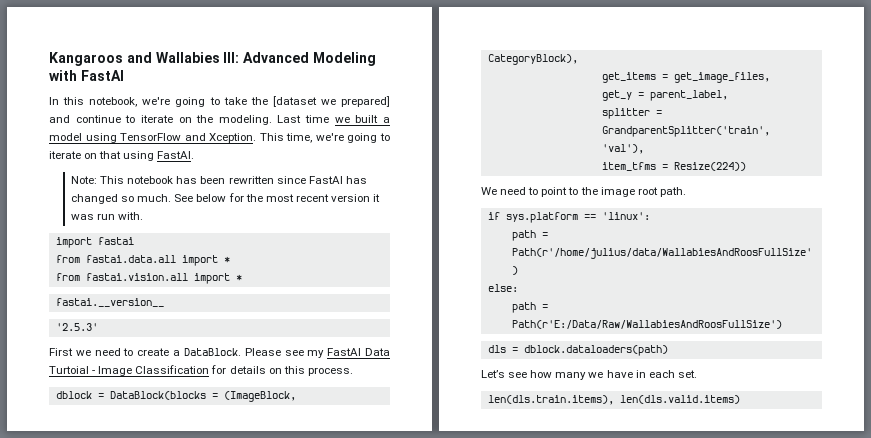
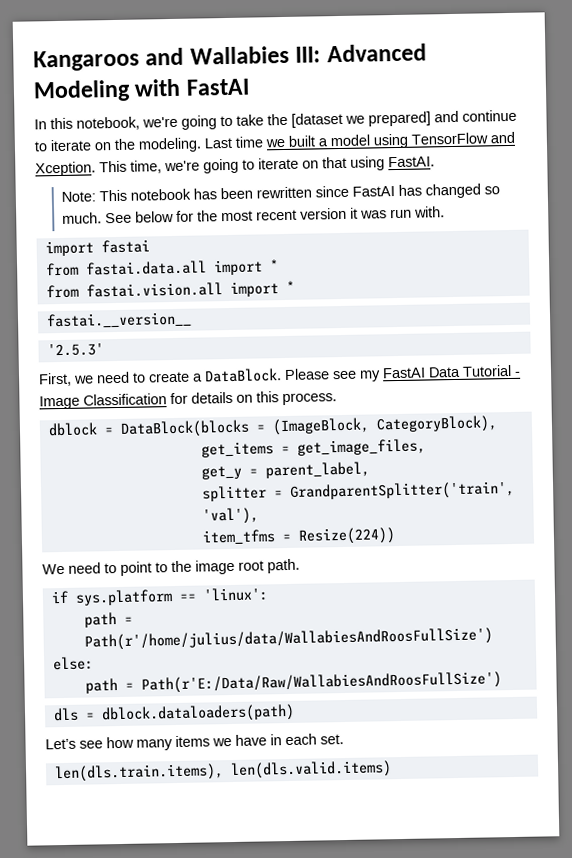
[49,348,73,356] First -> [38,372,72,387] First,
[49,366,89,374] Turtoial -> [462,364,512,377] Tutorial
(587, 376) none -> [175,735,210,748] items

